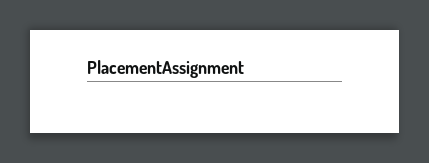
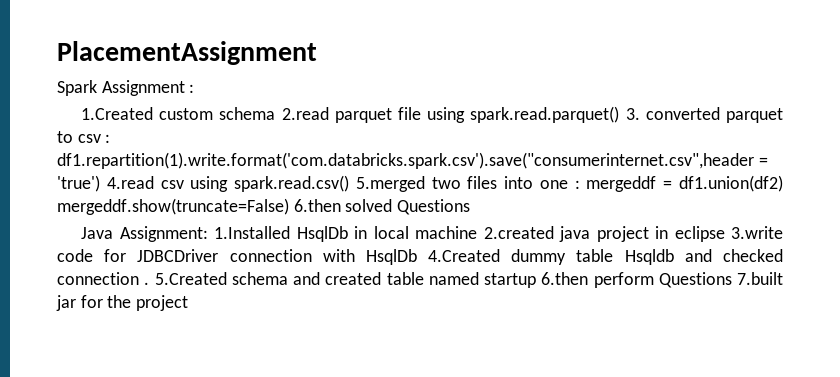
(244, 69) none -> [57,80,195,96] [81,106,783,123] [57,131,111,143] [57,152,768,169] [57,175,783,192] [57,198,471,215] [81,226,783,242] [57,249,783,265] [57,272,783,288] [56,295,189,311] // Spark Assignment : // 1.Created custom schema 2.read parquet file using spark.read.parquet() 3. converted parquet to csv : df1.repartition(1).write.format('com.databricks.spark.csv').save("consumerinternet.csv",header = 'true') 4.read csv using spark.read.csv() 5.merged two files into one : mergeddf = df1.union(df2) mergeddf.show(truncate=False) 6.then solved Questions // Java Assignment: 1.Installed HsqlDb in local machine 2.created java project in eclipse 3.write code for JDBCDriver connection with HsqlDb 4.Created dummy table Hsqldb and checked connection . 5.Created schema and created table named startup 6.then perform Questions 7.built jar for the project

